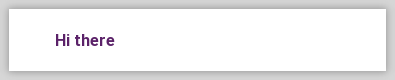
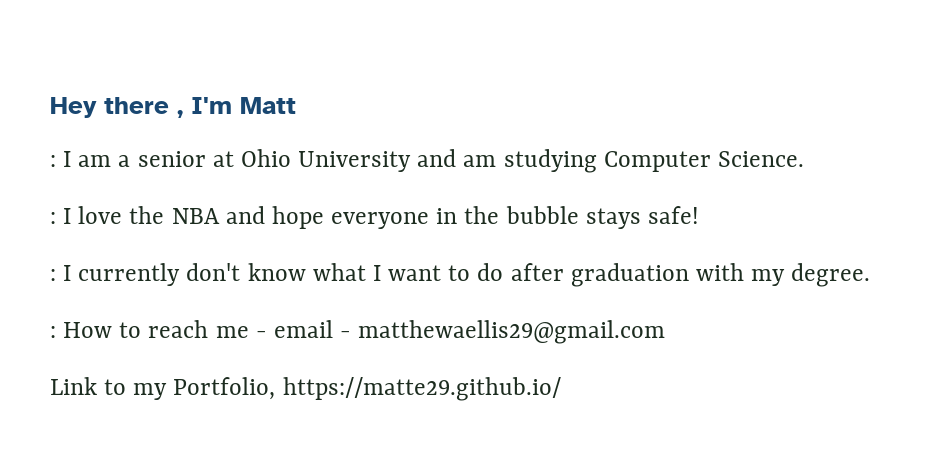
[55,34,116,46] Hi there -> [50,97,296,118] [50,149,804,173] [50,206,699,229] [50,263,871,287] [50,320,666,344] [50,377,561,401] Hey there , I'm Matt // : I am a senior at Ohio University and am studying Computer Science. // : I love the NBA and hope everyone in the bubble stays safe! // : I currently don't know what I want to do after graduation with my degree. // : How to reach me - email - matthewaellis29@gmail.com // Link to my Portfolio, https://matte29.github.io/

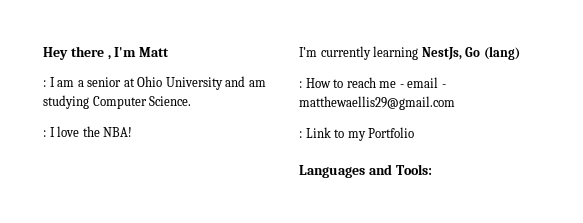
[171,206,699,229] [50,263,871,287] NBA and hope everyone in the bubble stays safe! // : I currently don't know what I want to do after graduation with my degree. -> [103,127,133,137] [299,46,520,60] NBA! // I’m currently learning NestJs, Go (lang)
(666, 332) none -> [299,131,302,138] :
[173,377,561,401] Portfolio, https://matte29.github.io/ -> [368,127,415,138] [299,164,432,178] Portfolio // Languages and Tools:

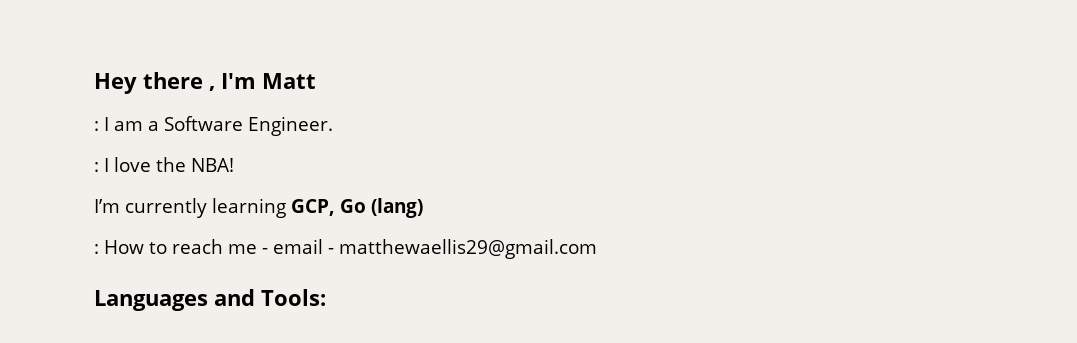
[87,76,266,90] [43,95,192,109] senior at Ohio University and am studying Computer Science. -> [164,116,333,136] Software Engineer.
[421,47,462,60] NestJs, -> [291,199,335,216] GCP,
[299,127,415,141] // : Link to my Portfolio -> (597, 249) none

